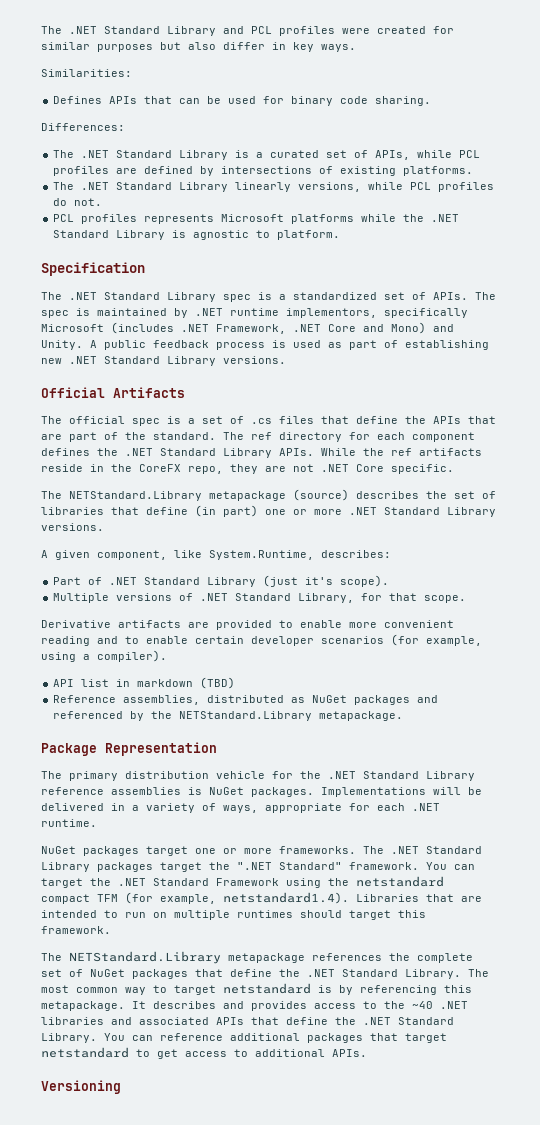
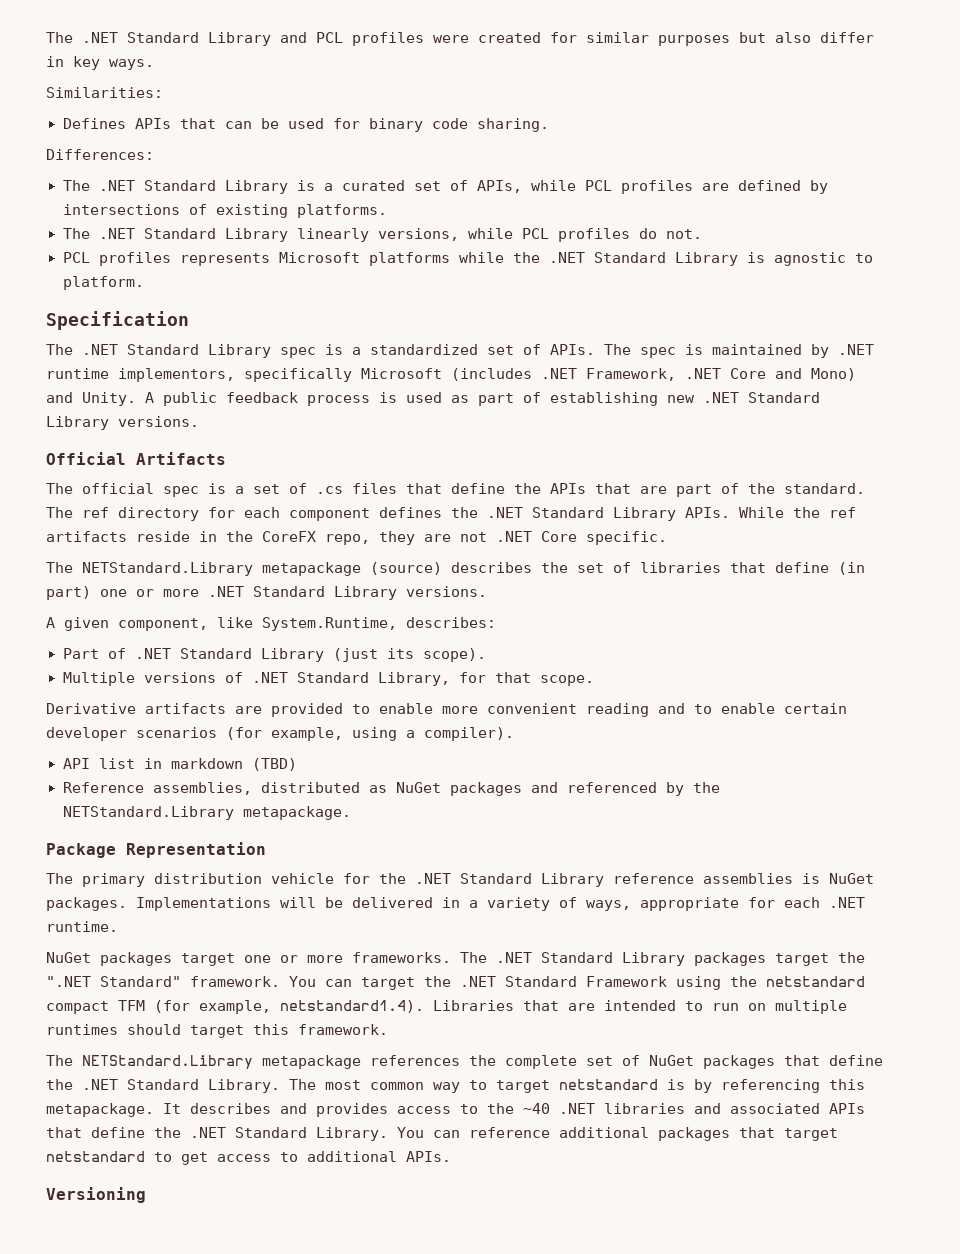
[305,577,334,585] it's -> [386,648,414,659] its

